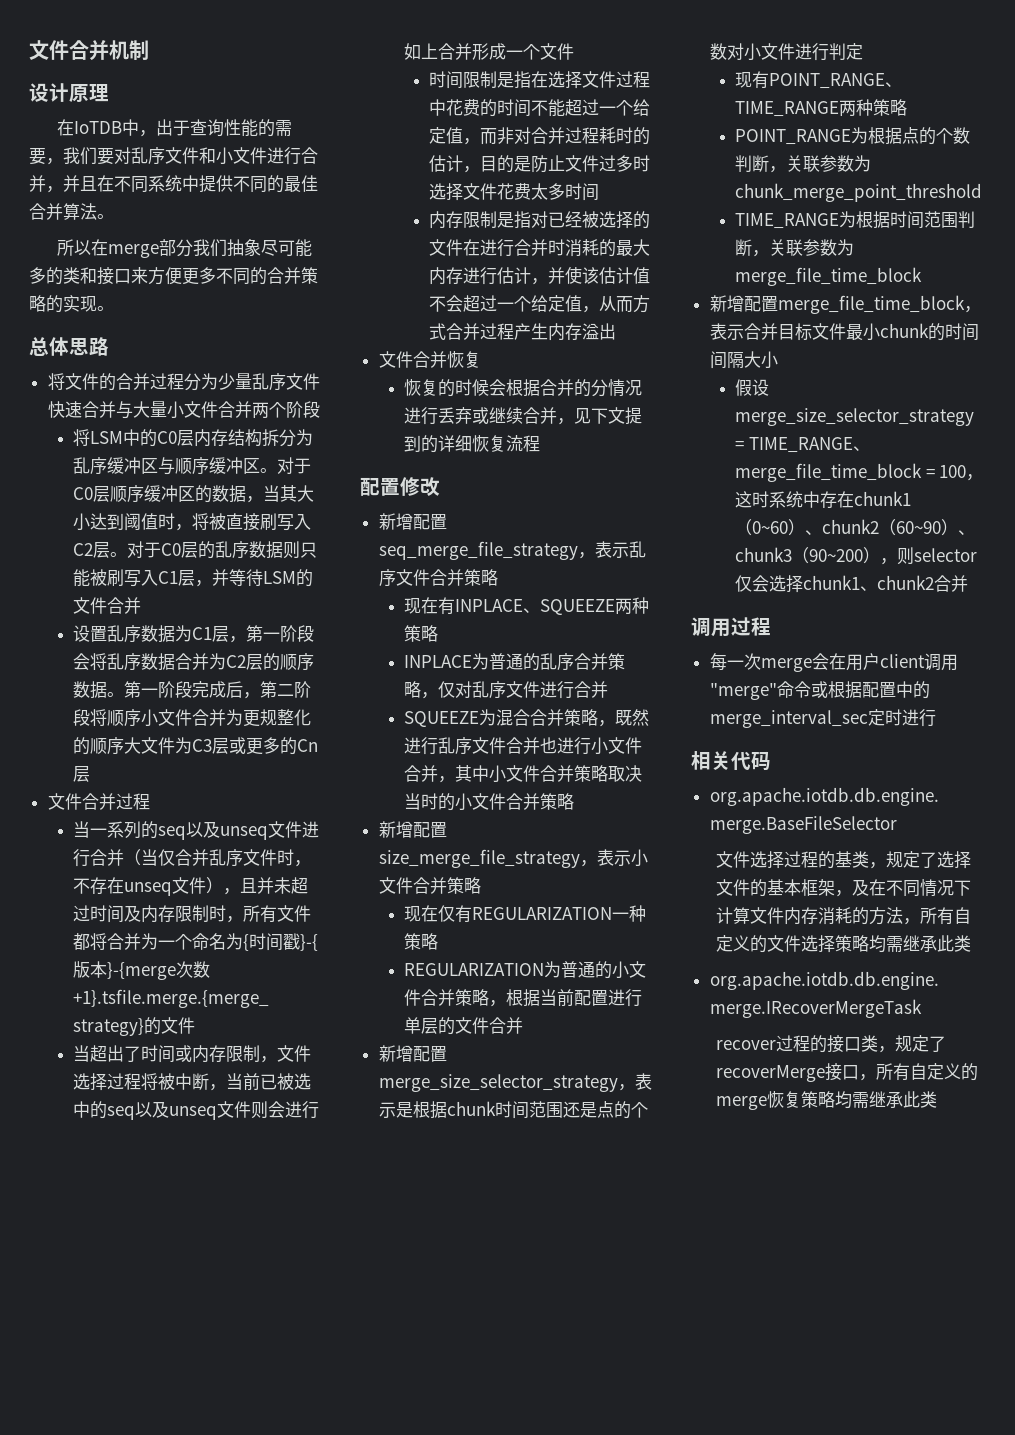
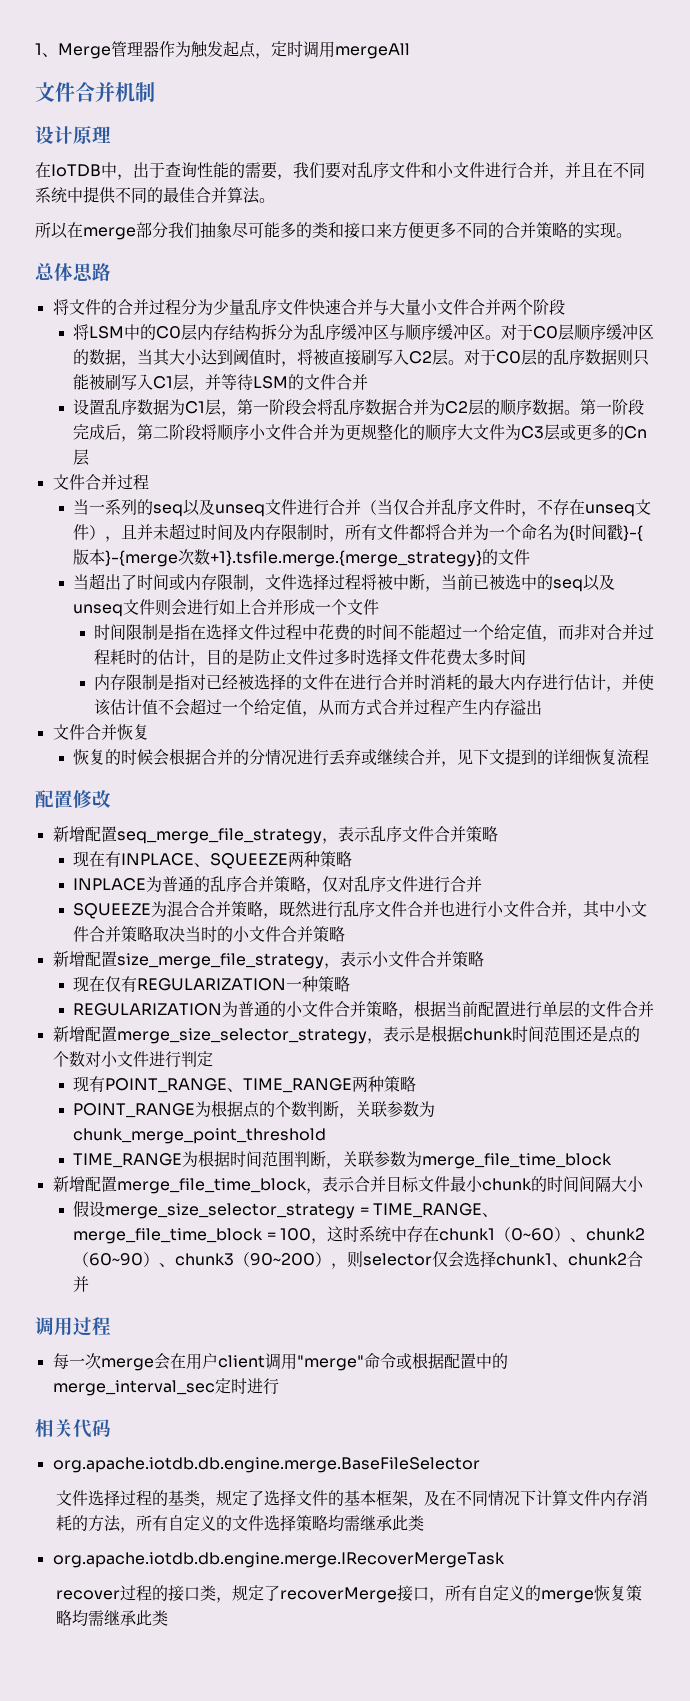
(29, 50) none -> [35,41,410,59] 1、Merge管理器作为触发起点，定时调用mergeAll //

